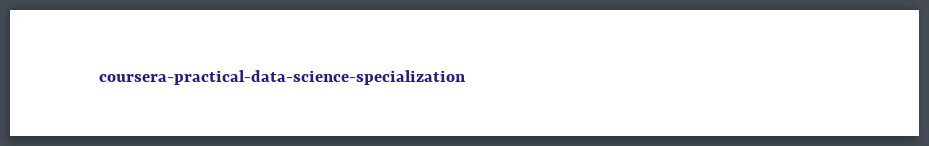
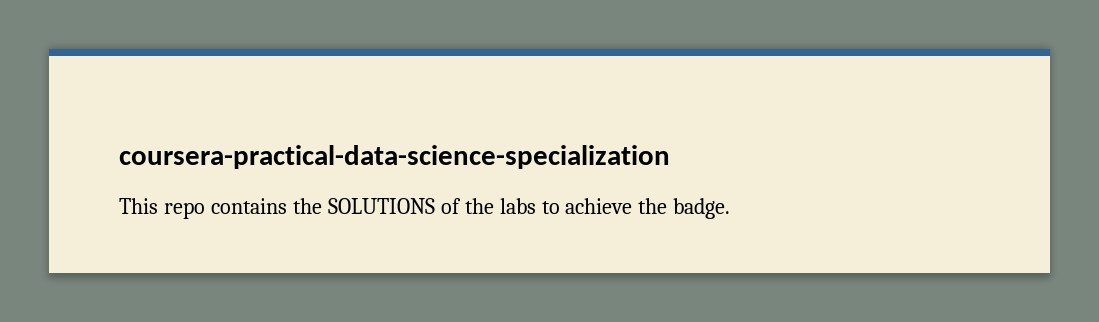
(466, 77) none -> [119,198,731,219] // This repo contains the SOLUTIONS of the labs to achieve the badge.

